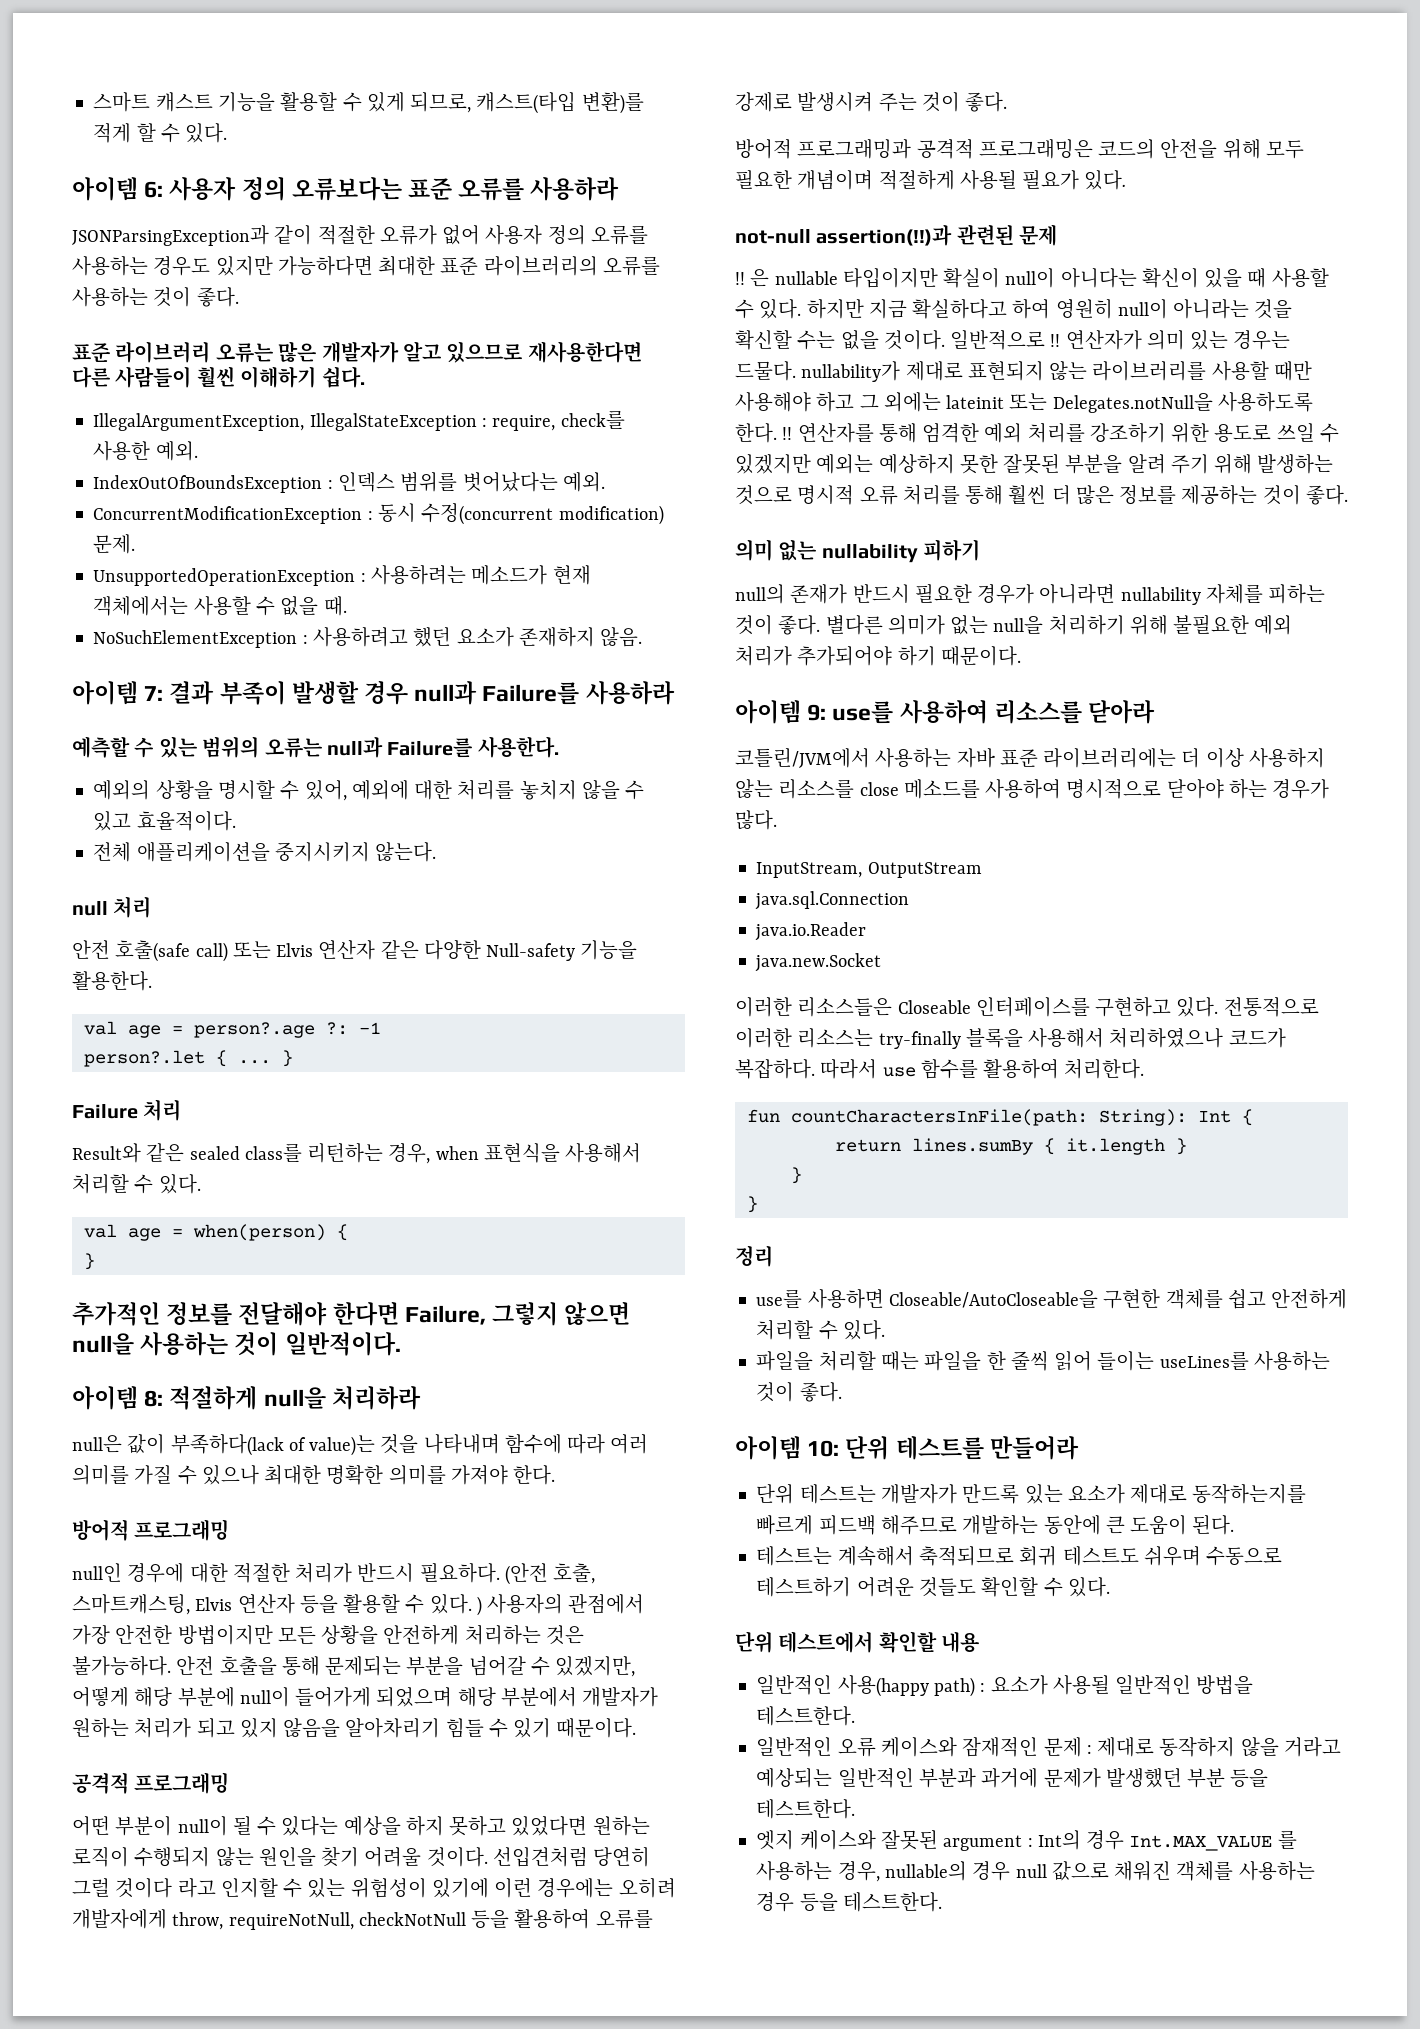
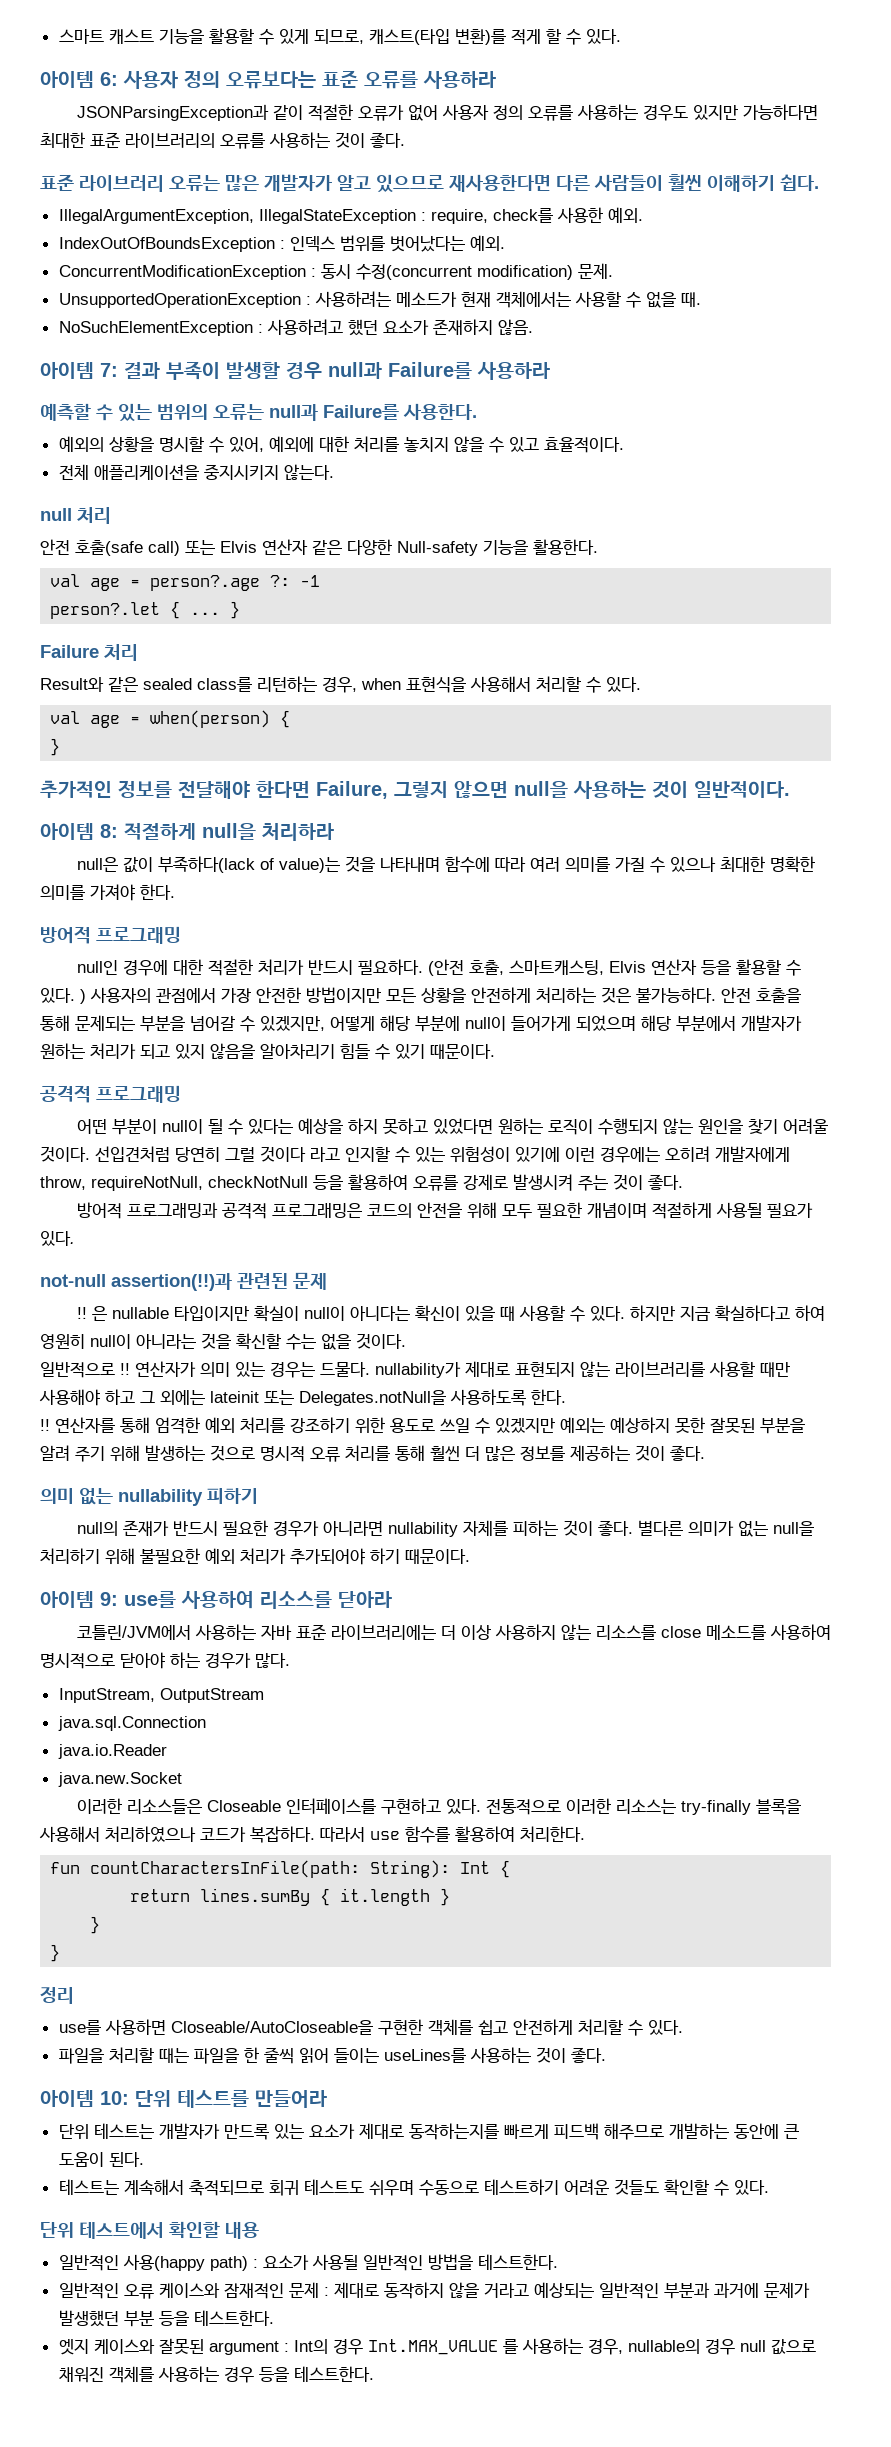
(945, 340) none -> (406, 1341) //
(777, 433) none -> (566, 1397) //

